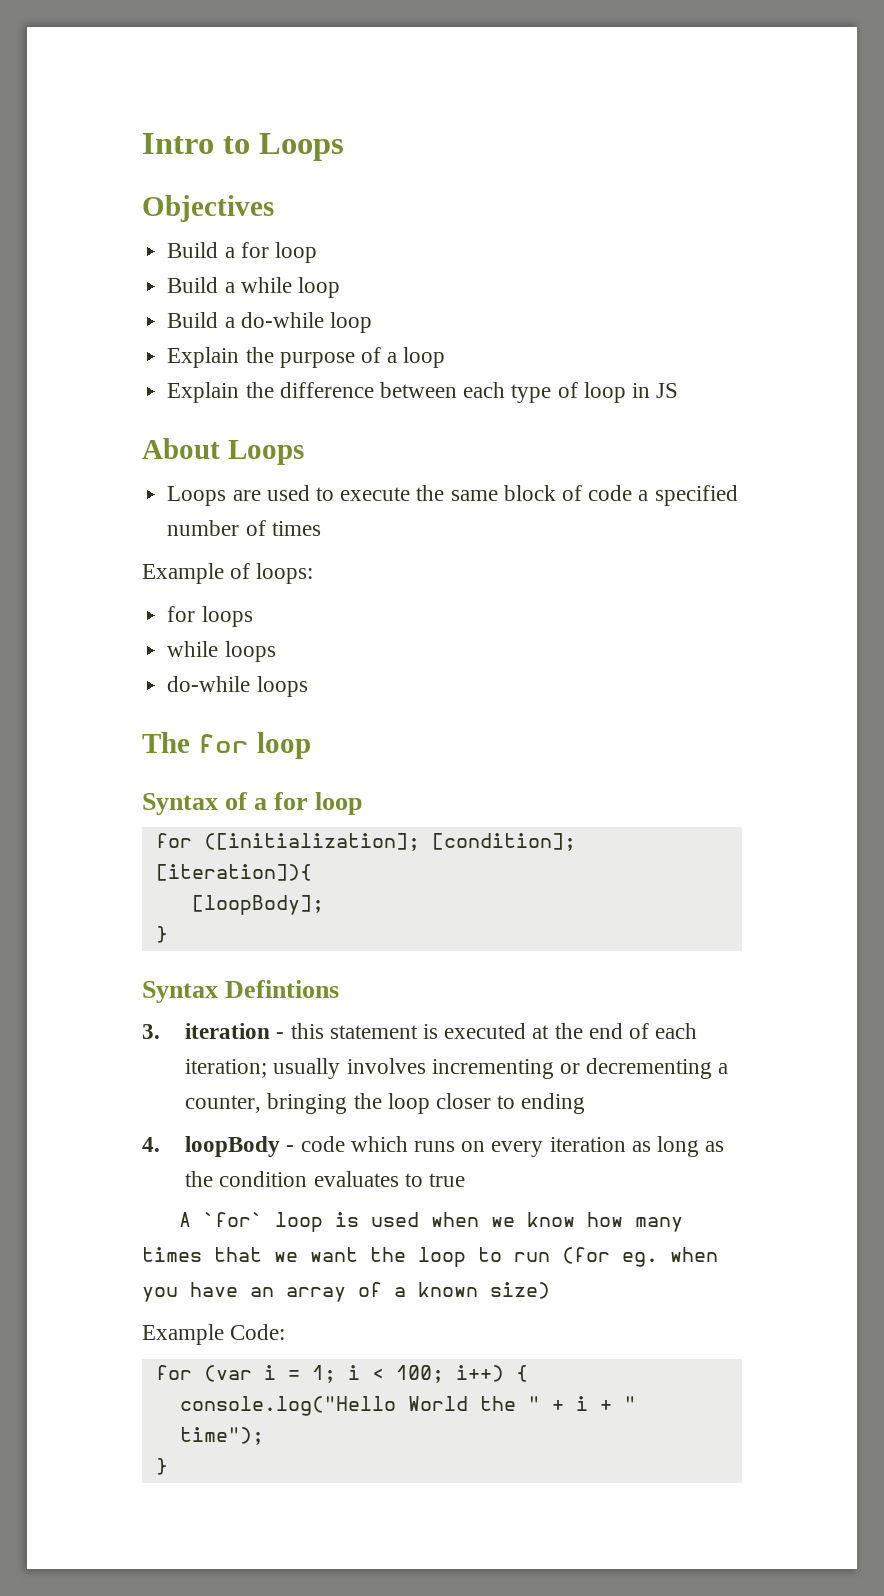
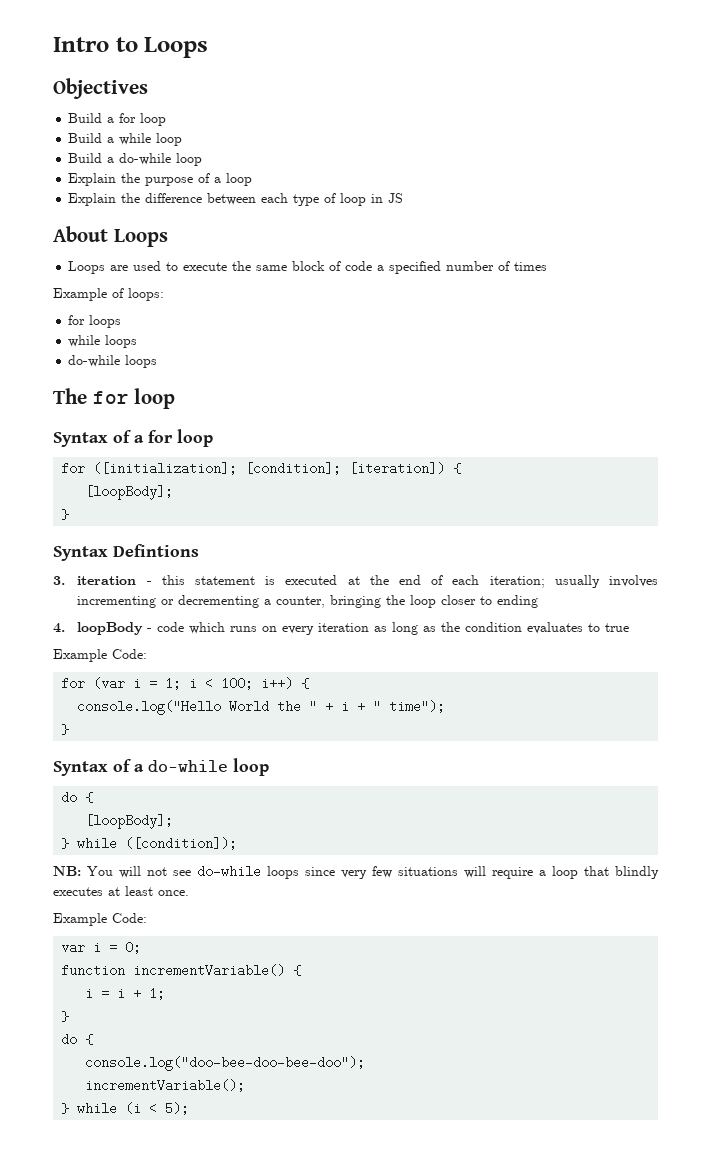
[155,864,312,881] [iteration]){ -> [349,462,462,475] [iteration]) {
[179,1212,684,1232] [142,1247,718,1267] [142,1282,550,1302] // A `for` loop is used when we know how many times that we want the loop to run (for eg. when you have an array of a known size) -> (630, 627) none
(168, 1466) none -> [53,758,269,776] [61,791,94,804] [85,814,174,829] [61,837,238,850] [53,865,659,879] [53,886,189,896] [53,913,147,926] [61,941,142,954] [61,964,302,977] [85,987,166,1000] [61,1011,70,1022] [61,1033,94,1046] [85,1056,366,1071] [85,1079,246,1092] [61,1102,190,1115] // Syntax of a do-while loop // do { // [loopBody]; // } while ([condition]); // NB: You will not see do-while loops since very few situations will require a loop that blindly executes at least once. // Example Code: // var i = 0; // function incrementVariable() { // i = i + 1; // } // do { // console.log("doo-bee-doo-bee-doo"); // incrementVariable(); // } while (i < 5);

